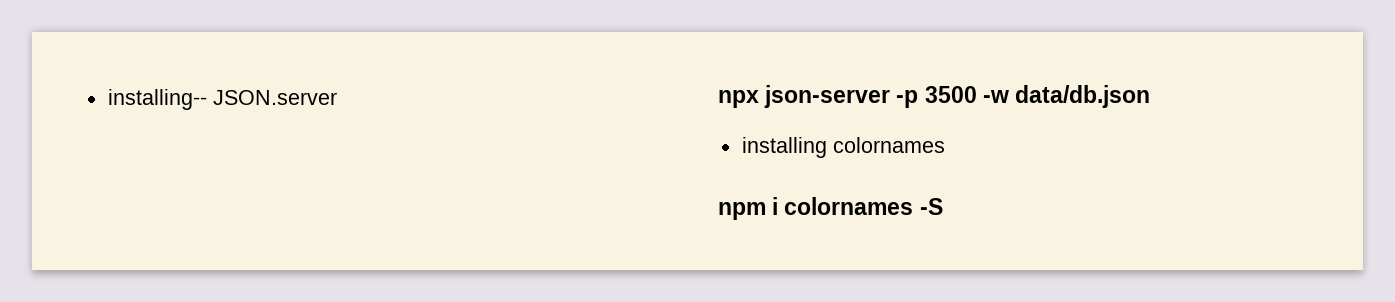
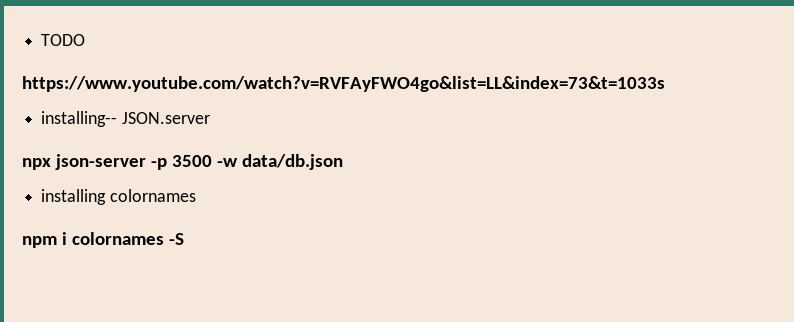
(107, 99) none -> [41,34,86,46] [22,76,665,92] TODO // https://www.youtube.com/watch?v=RVFAyFWO4go&list=LL&index=73&t=1033s //

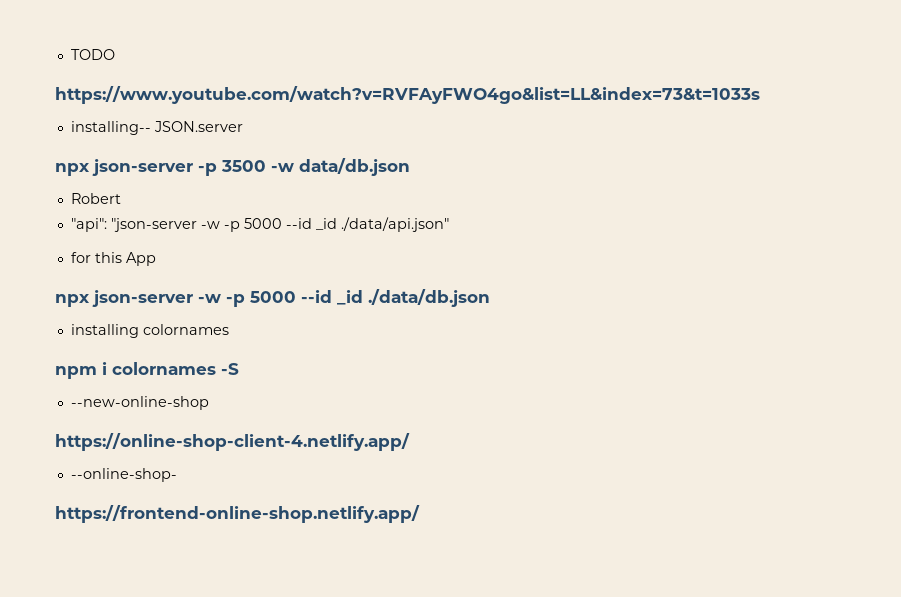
(343, 162) none -> [70,193,121,204] [70,217,449,232] [70,252,156,266] [55,289,490,307] // Robert // "api": "json-server -w -p 5000 --id _id ./data/api.json" // for this App // npx json-server -w -p 5000 --id _id ./data/db.json
(184, 239) none -> [70,396,209,410] [55,433,410,451] [70,468,177,482] [55,505,420,523] // --new-online-shop // https://online-shop-client-4.netlify.app/ // --online-shop- // https://frontend-online-shop.netlify.app/

